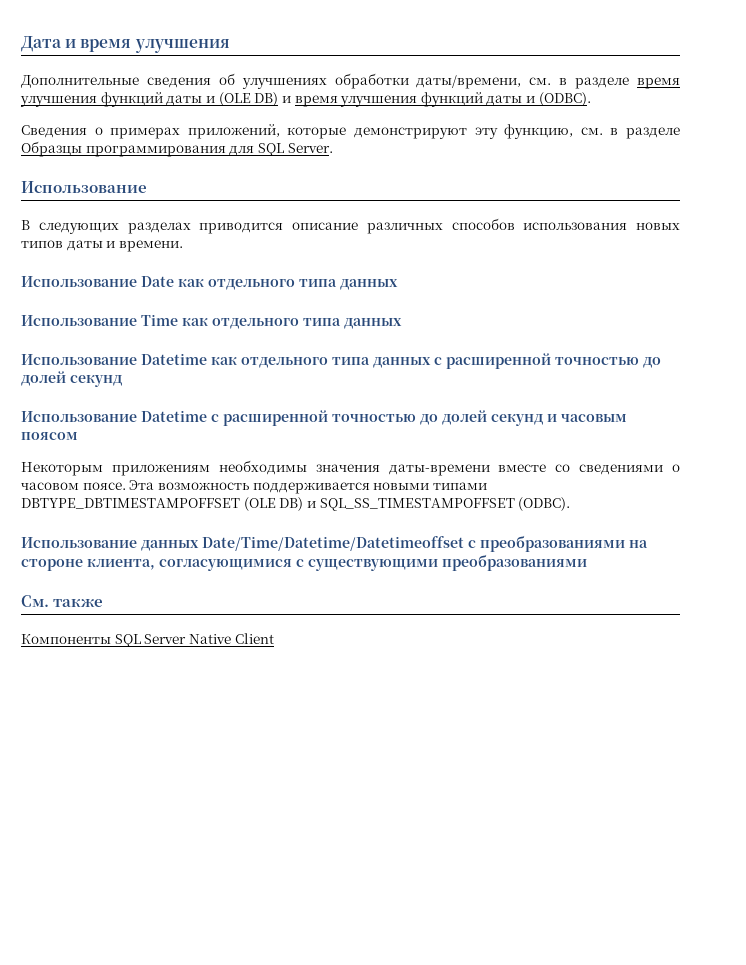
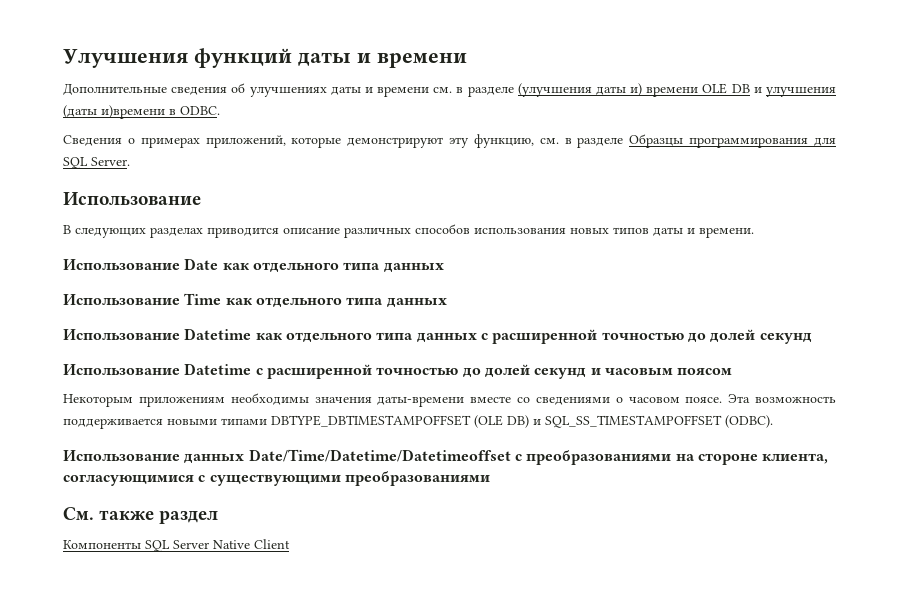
[21,36,230,53] Дата и время улучшения -> [63,48,467,68] Улучшения функций даты и времени
[334,73,681,89] [20,92,591,107] обработки даты/времени, см. в разделе время улучшения функций даты и (OLE DB) и время улучшения функций даты и (ODBC). -> [330,83,836,97] [63,105,220,119] даты и времени см. в разделе (улучшения даты и) времени OLE DB и улучшения (даты и)времени в ODBC.
(104, 603) none -> [159,510,219,524] раздел

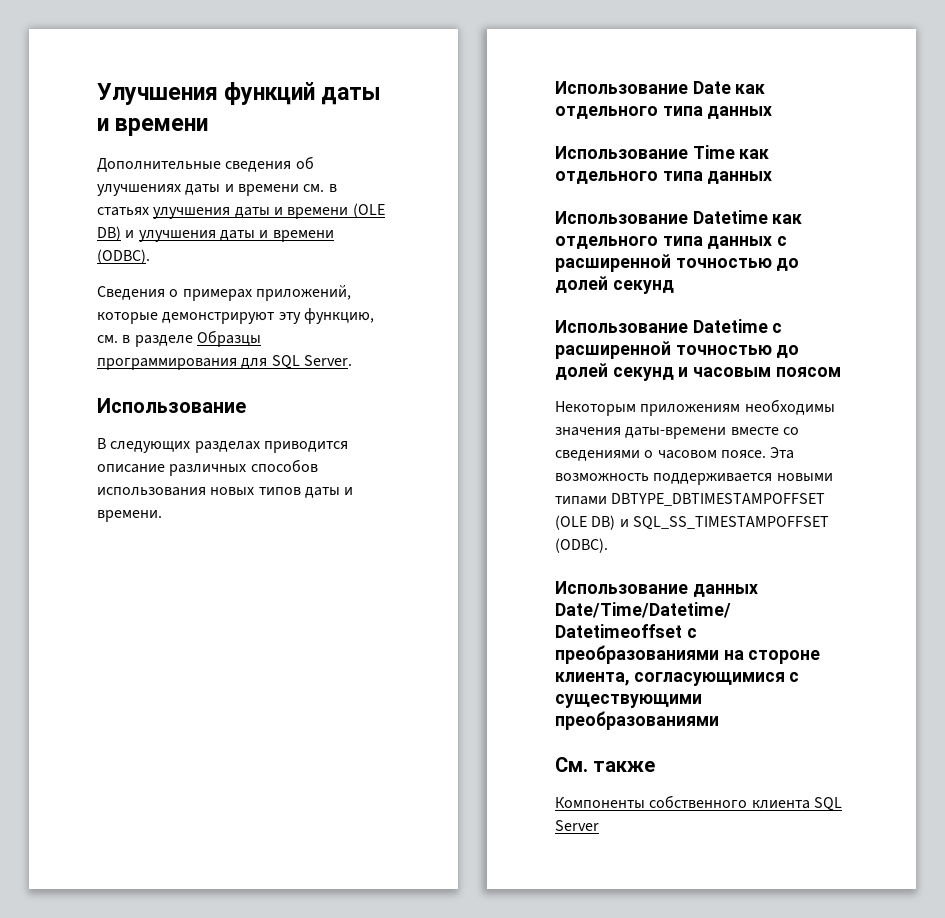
[467,83,836,97] [63,105,220,119] разделе (улучшения даты и) времени OLE DB и улучшения (даты и)времени в ODBC. -> [97,203,385,219] [97,226,334,242] [97,249,150,264] статьях улучшения даты и времени (OLE DB) и улучшения даты и времени (ODBC).
[159,510,219,524] раздел -> (656, 766) none
[145,539,290,552] SQL Server Native Client -> [649,795,842,811] [555,820,599,831] собственного клиента SQL Server

